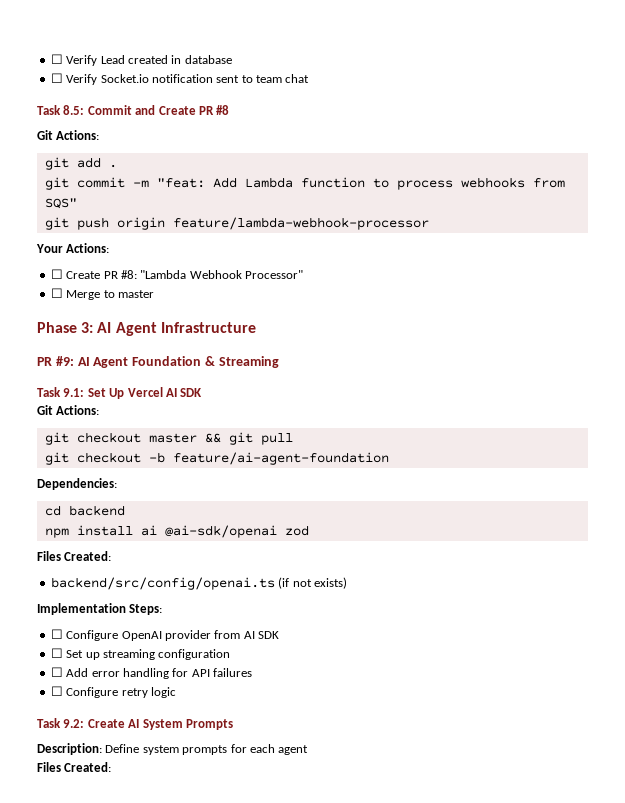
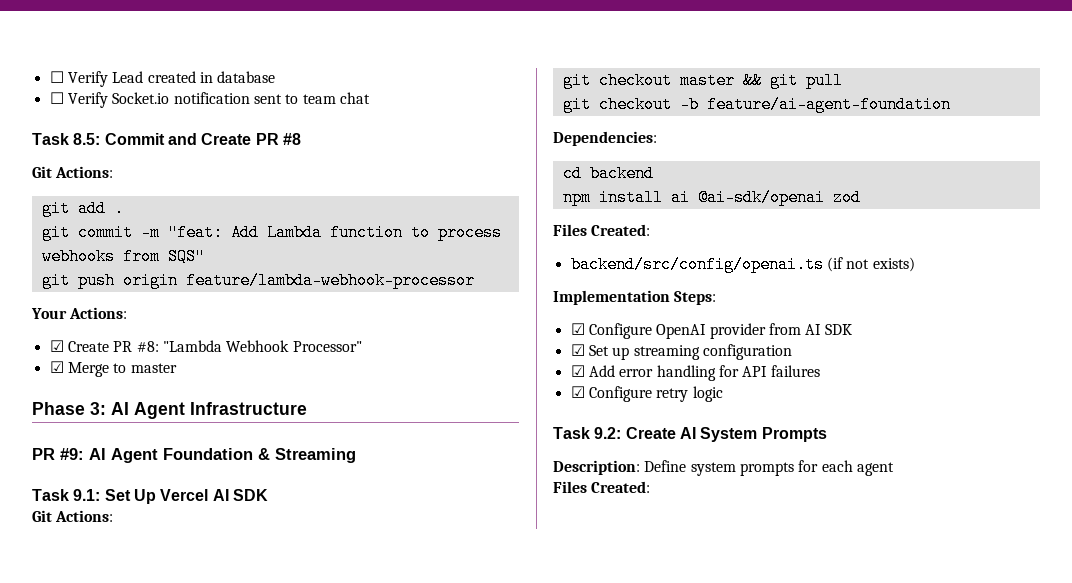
[50,269,63,279] ☐ -> [49,340,64,352] ☑
[50,288,63,298] ☐ -> [49,361,64,373] ☑
[50,629,63,639] ☐ -> [570,323,585,335] ☑
[50,648,63,658] ☐ -> [570,344,585,356] ☑
[50,667,63,677] ☐ -> [570,365,585,377] ☑
[50,686,63,696] ☐ -> [570,386,585,398] ☑

